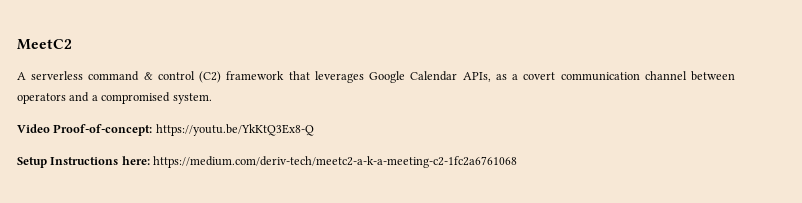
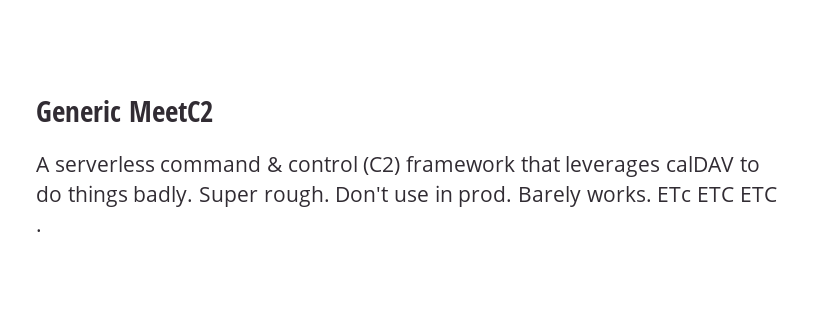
(17, 44) none -> [36,100,121,122] Generic
[369,71,736,83] [17,92,212,104] [17,124,314,136] [17,156,518,168] Google Calendar APIs, as a covert communication channel between operators and a compromised system. // Video Proof-of-concept: https://youtu.be/YkKtQ3Ex8-Q // Setup Instructions here: https://medium.com/deriv-tech/meetc2-a-k-a-meeting-c2-1fc2a6761068 -> [666,156,760,172] [36,185,777,207] [36,229,42,232] calDAV to do things badly. Super rough. Don't use in prod. Barely works. ETc ETC ETC .

